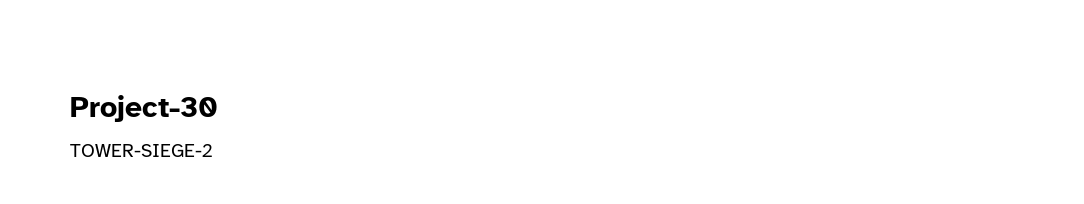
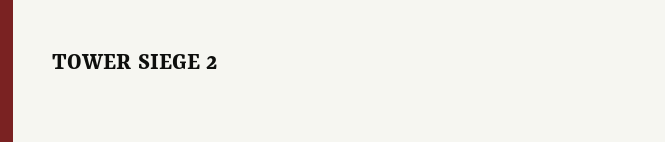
[70,95,218,122] [70,144,212,157] Project-30 // TOWER-SIEGE-2 -> [52,54,218,69] TOWER SIEGE 2

